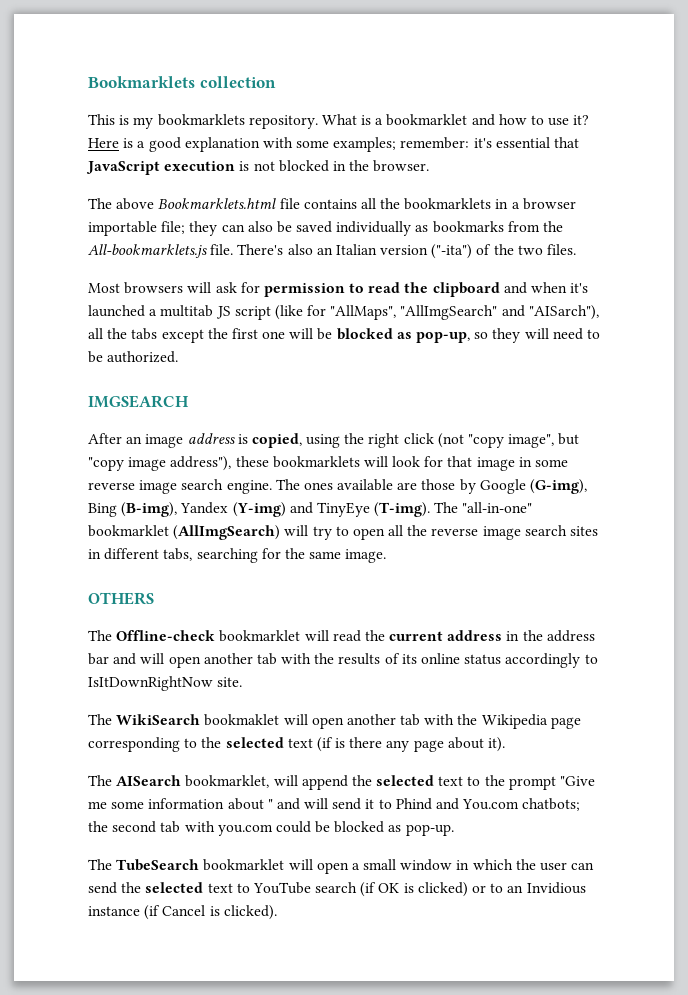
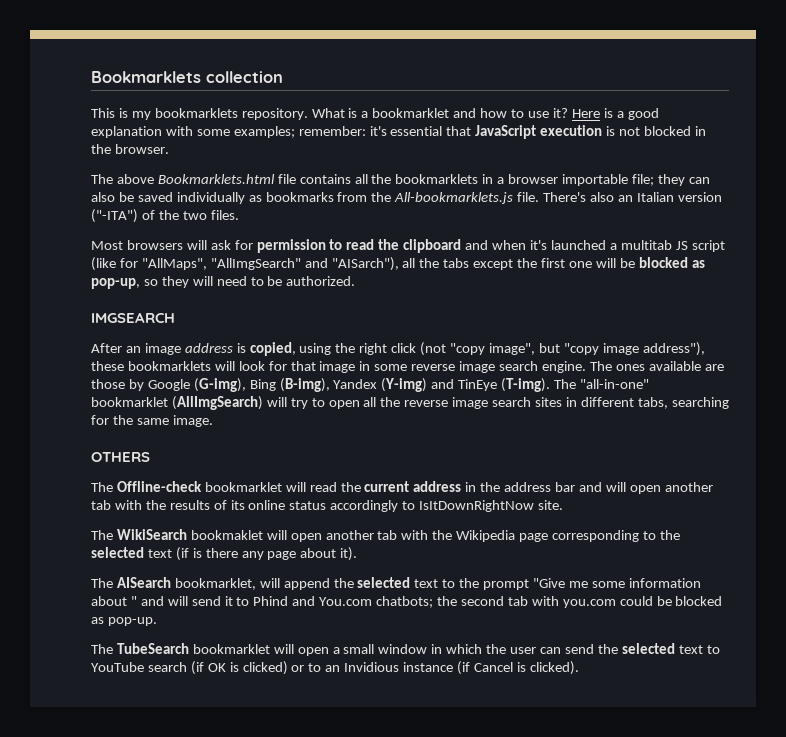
[431,244,473,259] ("-ita") -> [91,209,138,223] ("-ITA")
[316,502,370,517] TinyEye -> [458,379,498,391] TinEye

